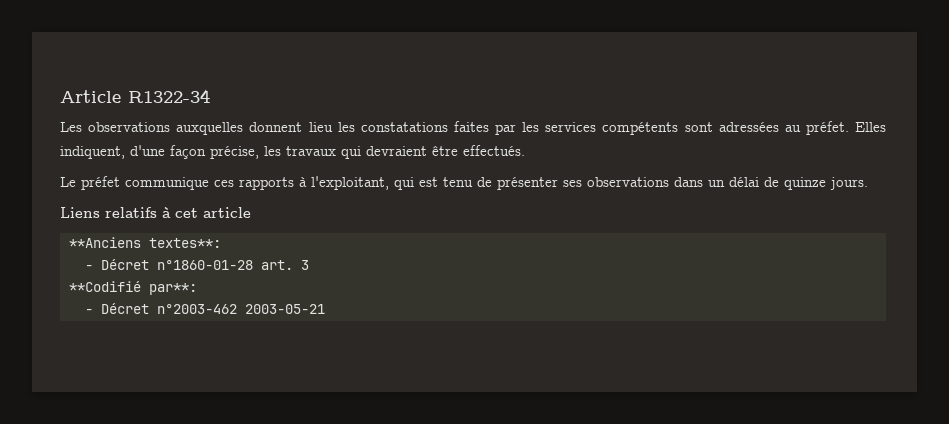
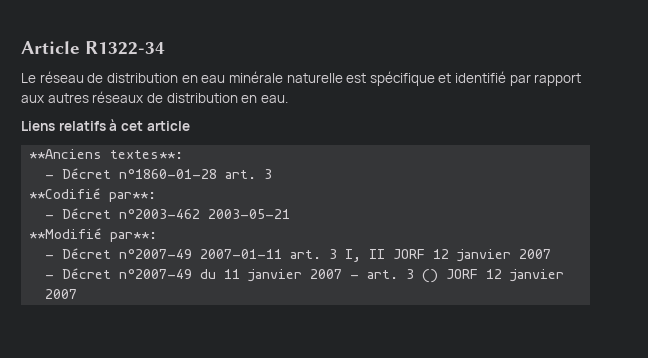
[60,121,886,135] [60,145,525,159] [60,176,868,190] Les observations auxquelles donnent lieu les constatations faites par les services compétents sont adressées au préfet. Elles indiquent, d'une façon précise, les travaux qui devraient être effectués. // Le préfet communique ces rapports à l'exploitant, qui est tenu de présenter ses observations dans un délai de quinze jours. -> [21,71,582,86] [21,91,288,103] Le réseau de distribution en eau minérale naturelle est spécifique et identifié par rapport aux autres réseaux de distribution en eau.
(325, 309) none -> [29,228,158,242] [45,248,552,262] [45,268,565,283] [45,289,78,299] // **Modifié par**: // - Décret n°2007-49 2007-01-11 art. 3 I, II JORF 12 janvier 2007 // - Décret n°2007-49 du 11 janvier 2007 - art. 3 () JORF 12 janvier 2007

